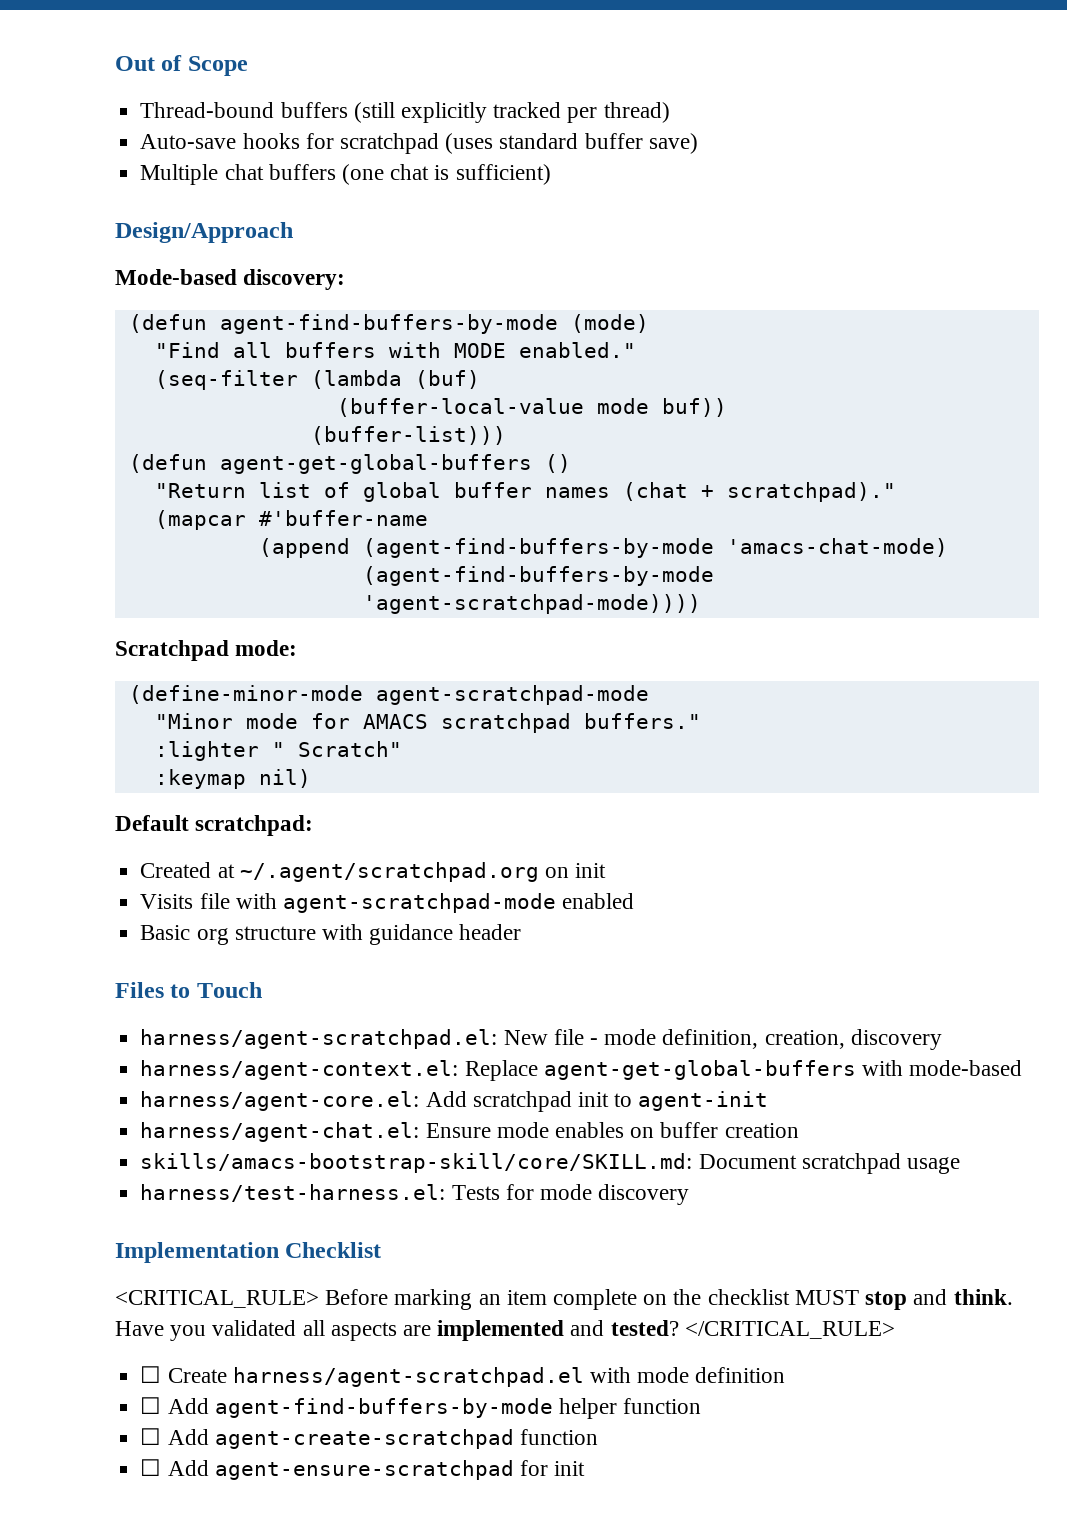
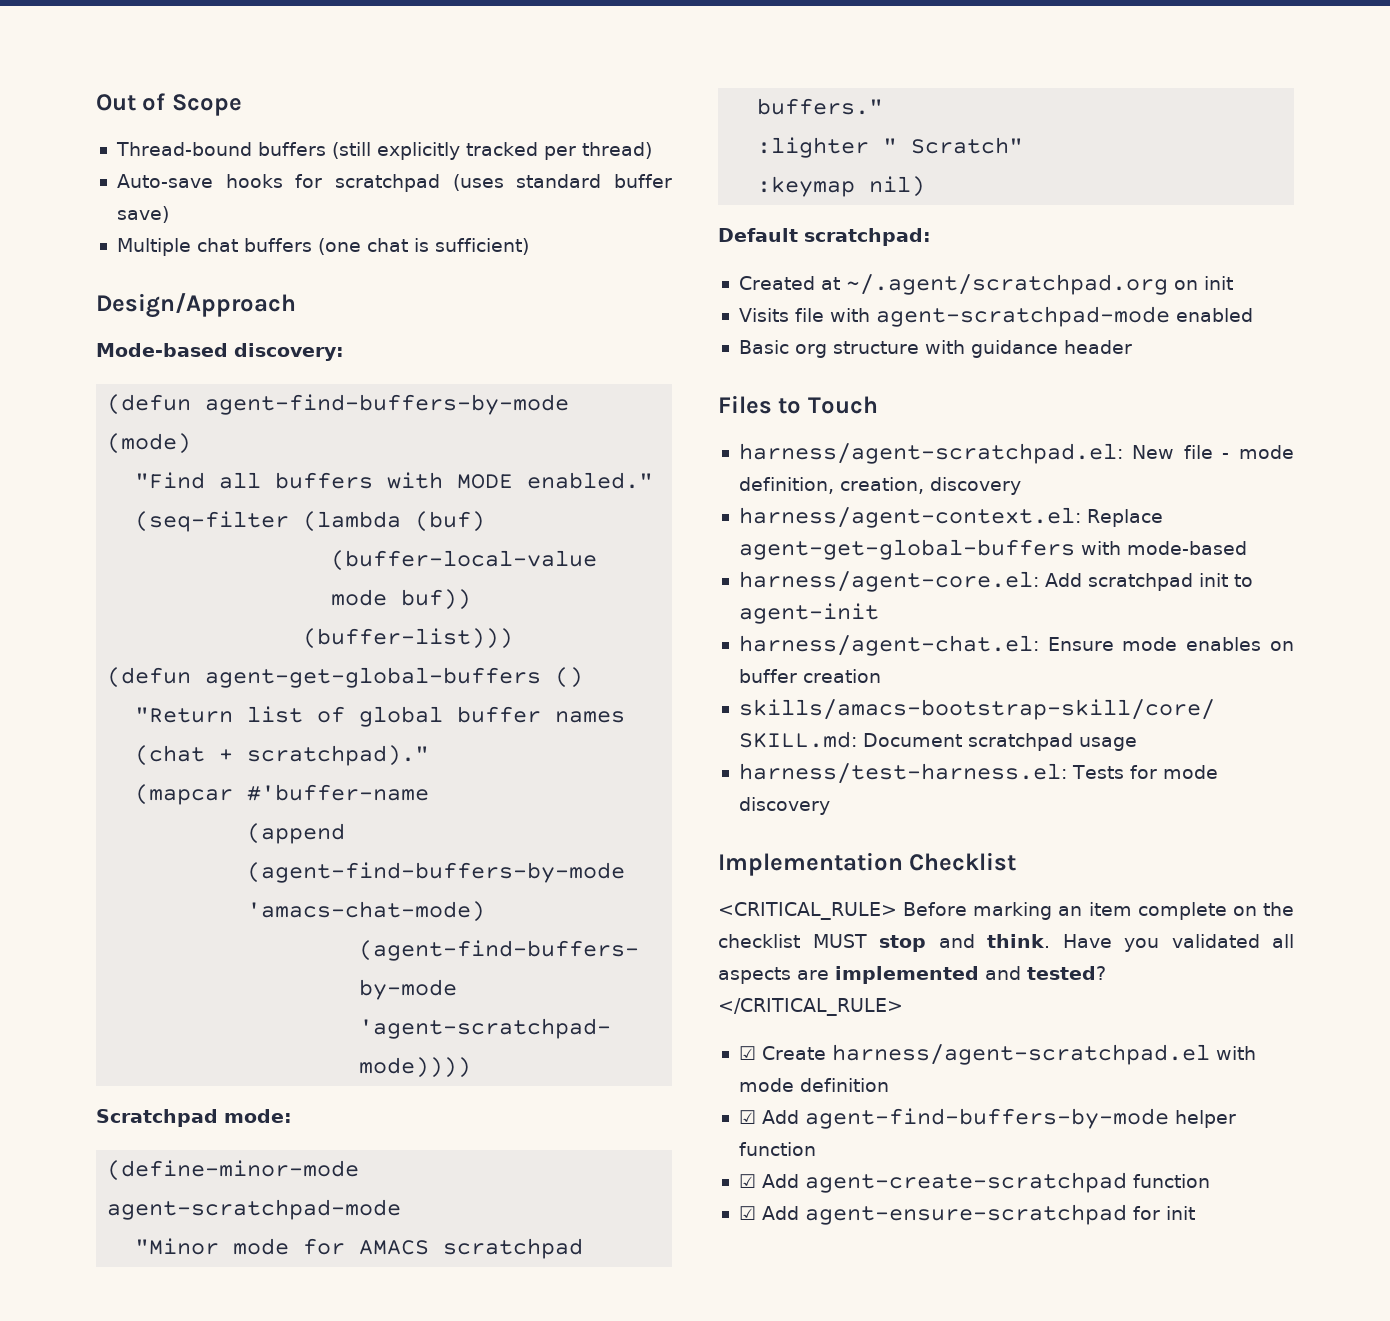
[140,1366,162,1383] ☐ -> [738,1046,756,1060] ☑
[140,1397,162,1414] ☐ -> [738,1110,756,1124] ☑
[140,1428,162,1445] ☐ -> [738,1174,756,1188] ☑
[140,1459,162,1476] ☐ -> [738,1206,756,1220] ☑

